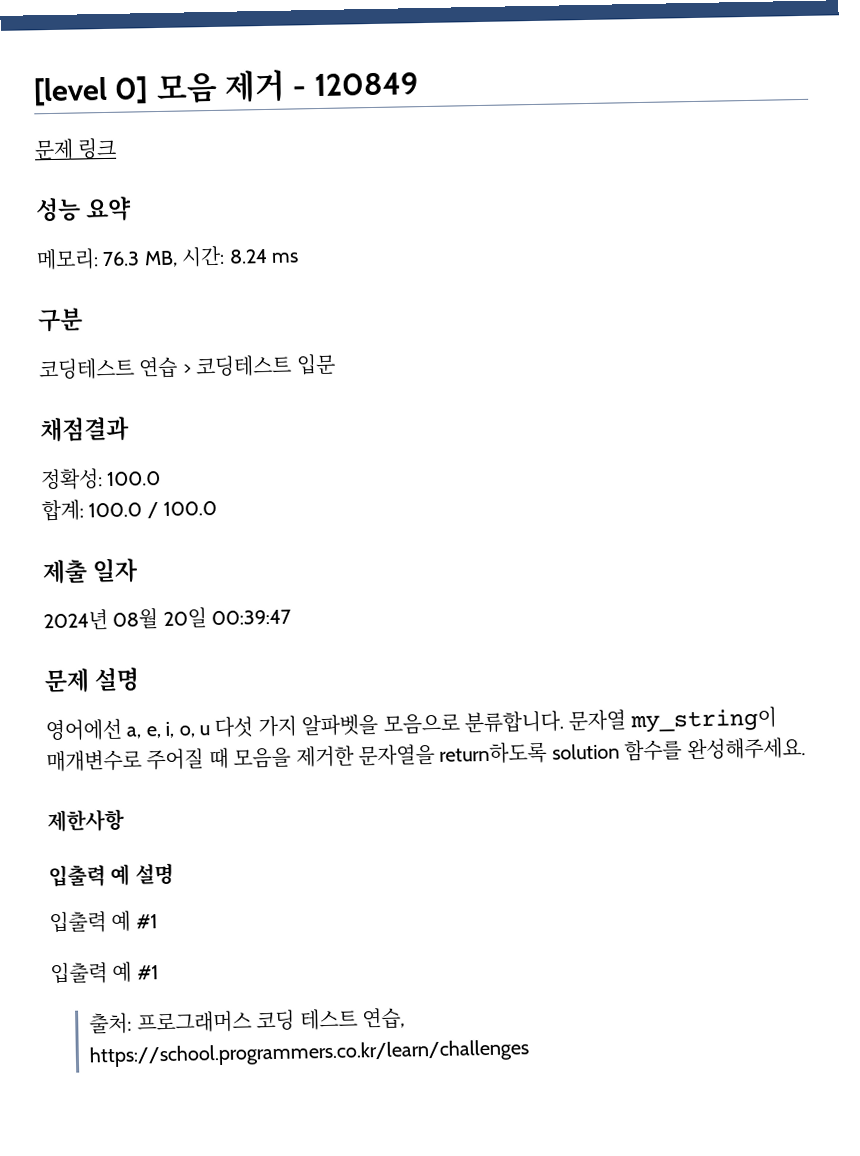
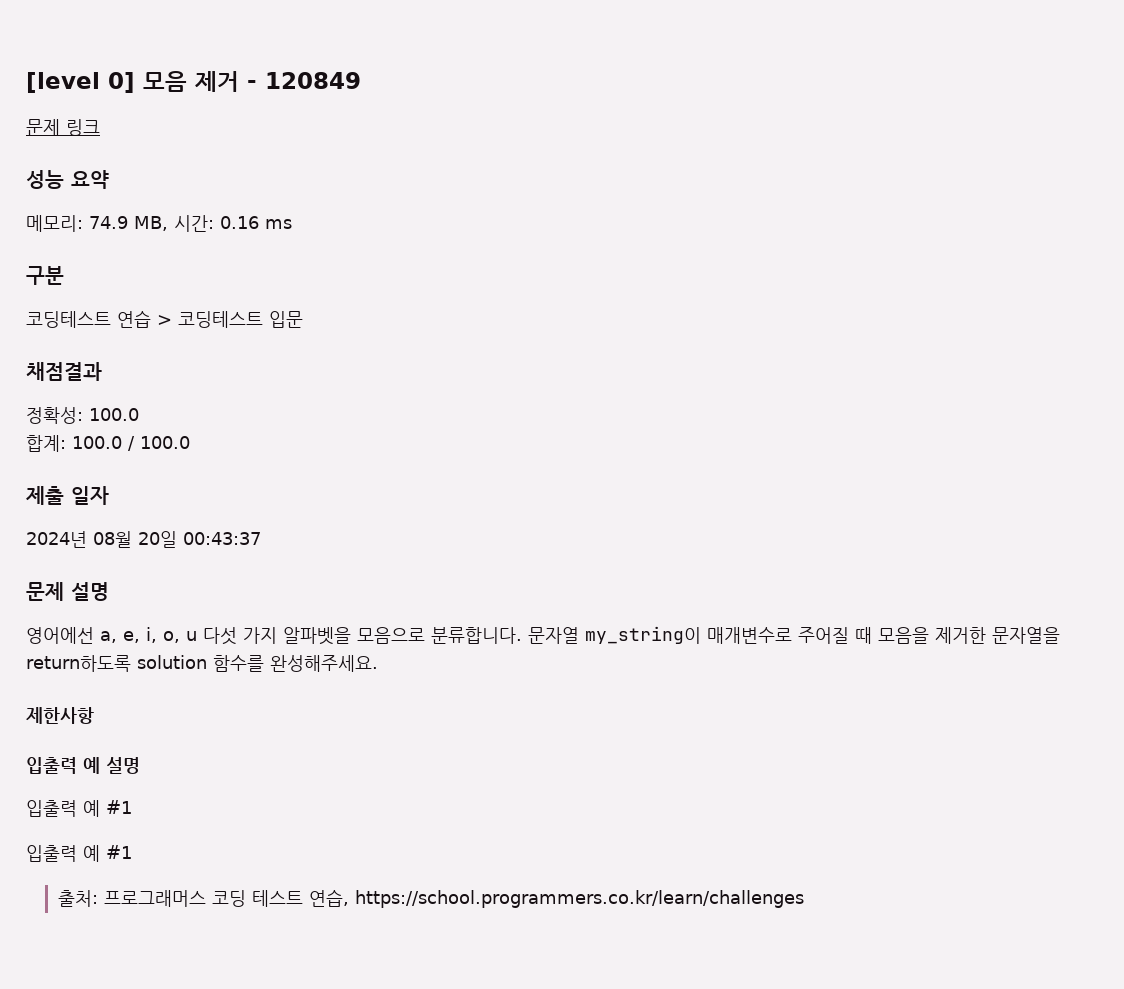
[102,251,141,267] 76.3 -> [89,216,128,229] 74.9
[228,248,268,264] 8.24 -> [220,216,259,229] 0.16
[211,609,292,626] 00:39:47 -> [183,532,261,545] 00:43:37

